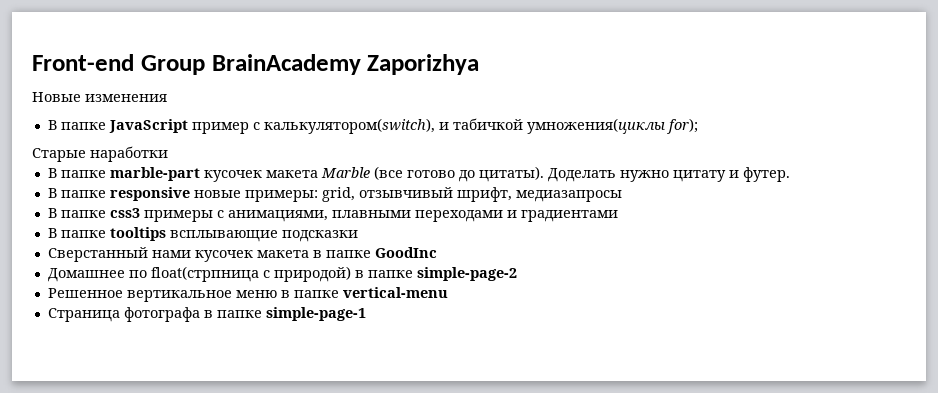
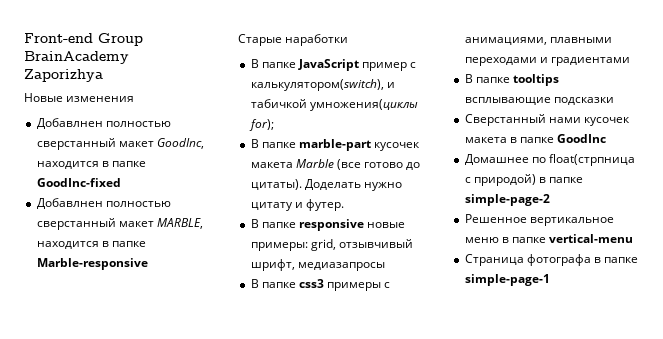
(167, 98) none -> [36,118,171,129] [36,138,204,150] [36,161,146,169] [36,178,121,187] [36,198,171,209] [36,218,203,230] [36,241,146,249] [36,258,148,270] [238,34,349,46] // Добавлнен полностью сверстанный макет GoodInc, находится в папке GoodInc-fixed // Добавлнен полностью сверстанный макет MARBLE, находится в папке Marble-responsive // Старые наработки
[32,146,168,162] // Старые наработки -> (274, 125) none

